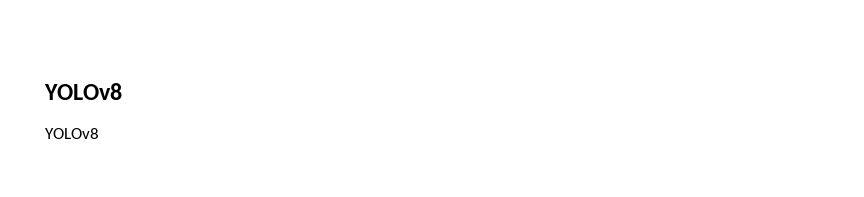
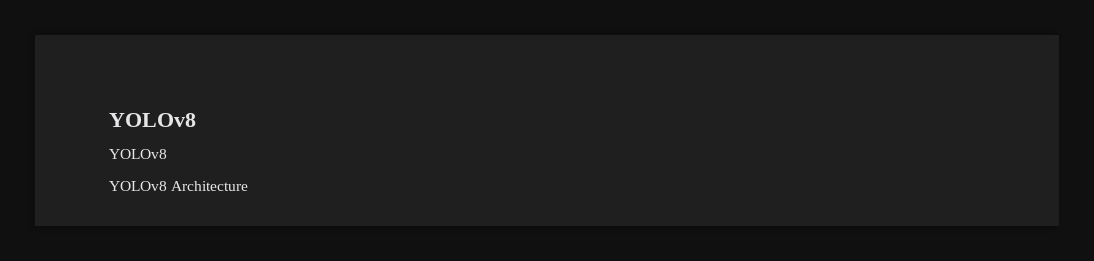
[44,83,122,100] [45,128,99,139] YOLOv8 // YOLOv8 -> [109,113,196,127] [109,149,167,159] [109,181,249,191] YOLOv8 // YOLOv8 // YOLOv8 Architecture

